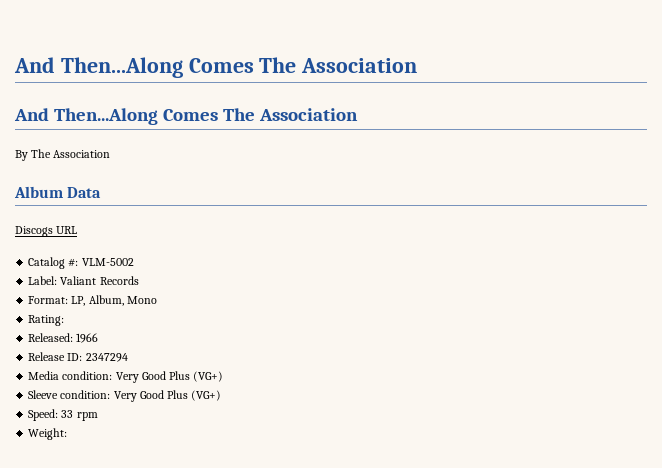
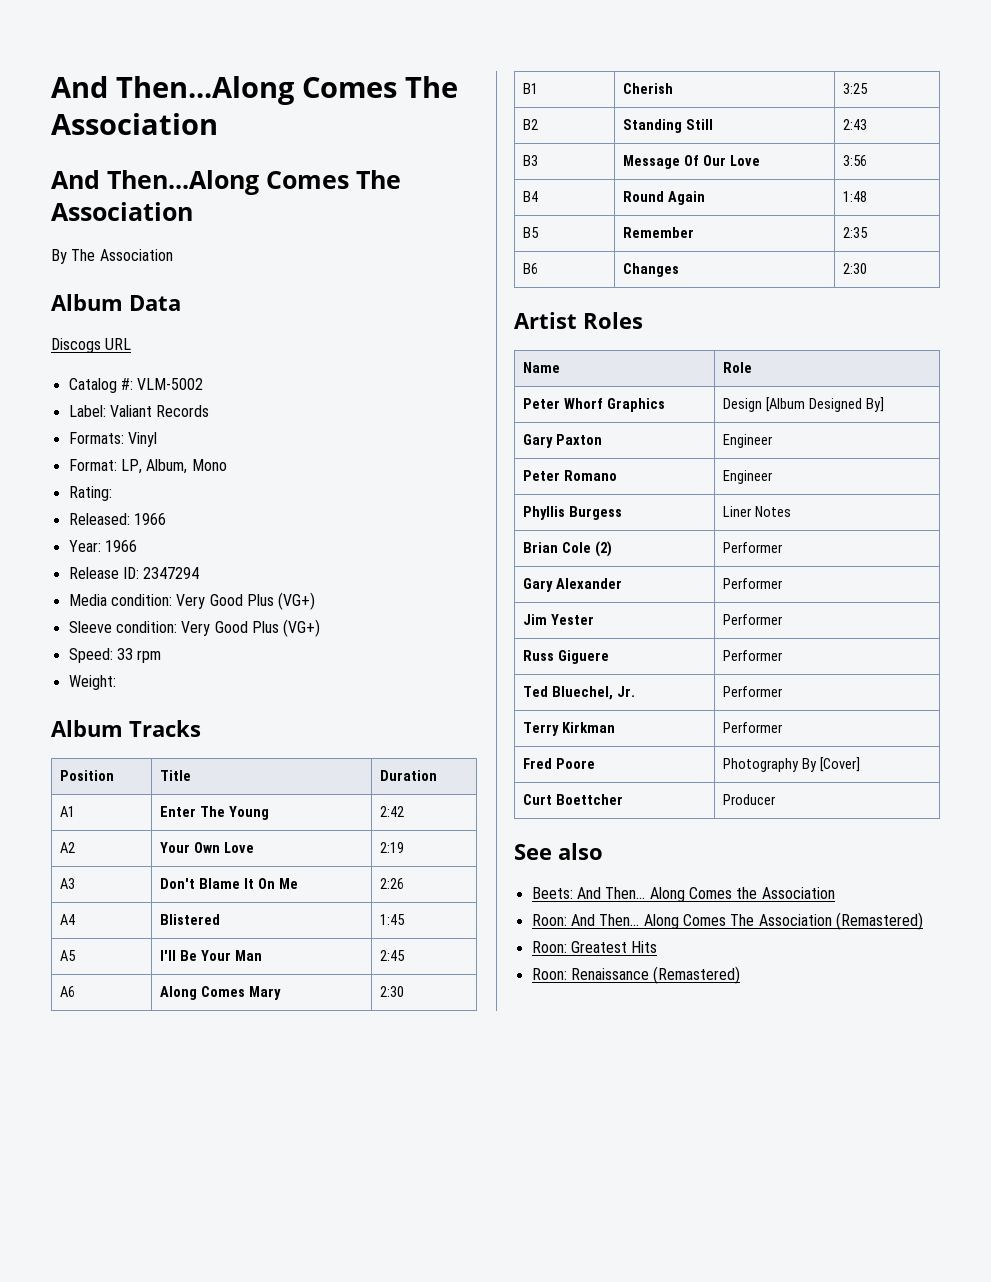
(139, 280) none -> [68,432,157,447] // Formats: Vinyl
(99, 338) none -> [68,540,137,552] // Year: 1966
(68, 434) none -> [51,720,201,737] [60,770,115,781] [160,770,192,781] [380,770,438,781] [60,806,76,817] [160,806,269,820] [380,806,405,817] [60,842,76,853] [160,842,254,853] [380,842,405,853] [60,878,76,889] [160,878,298,889] [380,878,405,889] [60,914,76,925] [160,914,221,925] [380,914,406,925] [60,950,77,961] [160,950,262,961] [380,950,406,961] [60,986,76,997] [160,986,281,1000] [380,986,405,997] [523,83,539,94] [623,83,674,94] [843,83,869,94] [523,119,539,130] [623,119,713,133] [843,119,868,130] [523,155,539,166] [623,155,760,169] [843,155,868,166] [523,191,539,202] [623,191,705,205] [843,191,868,202] [523,227,540,238] [623,227,695,238] [843,227,869,238] [523,263,539,274] [623,263,680,277] [843,263,868,274] [514,312,643,329] [523,362,561,373] [723,362,753,373] [523,398,665,412] [723,397,884,412] [523,434,602,448] [723,434,773,448] [523,470,617,481] [723,470,773,484] [523,506,622,520] [723,506,791,517] [523,541,612,557] [723,542,783,553] [523,578,622,592] [723,578,783,589] [523,614,594,625] [723,614,783,625] [523,650,609,664] [723,650,783,661] [523,686,635,700] [723,686,783,697] [523,722,615,736] [723,722,783,733] [523,758,595,769] [723,757,860,772] [523,794,623,805] [723,794,776,805] [514,843,603,860] [531,887,835,902] [531,912,923,930] [531,941,658,953] [531,966,741,984] // Album Tracks // Position | Title | Duration // A1 | Enter The Young | 2:42 // A2 | Your Own Love | 2:19 // A3 | Don't Blame It On Me | 2:26 // A4 | Blistered | 1:45 // A5 | I'll Be Your Man | 2:45 // A6 | Along Comes Mary | 2:30 // B1 | Cherish | 3:25 // B2 | Standing Still | 2:43 // B3 | Message Of Our Love | 3:56 // B4 | Round Again | 1:48 // B5 | Remember | 2:35 // B6 | Changes | 2:30 // Artist Roles // Name | Role // Peter Whorf Graphics | Design [Album Designed By] // Gary Paxton | Engineer // Peter Romano | Engineer // Phyllis Burgess | Liner Notes // Brian Cole (2) | Performer // Gary Alexander | Performer // Jim Yester | Performer // Russ Giguere | Performer // Ted Bluechel, Jr. | Performer // Terry Kirkman | Performer // Fred Poore | Photography By [Cover] // Curt Boettcher | Producer // See also // Beets: And Then… Along Comes the Association // Roon: And Then... Along Comes The Association (Remastered) // Roon: Greatest Hits // Roon: Renaissance (Remastered)

